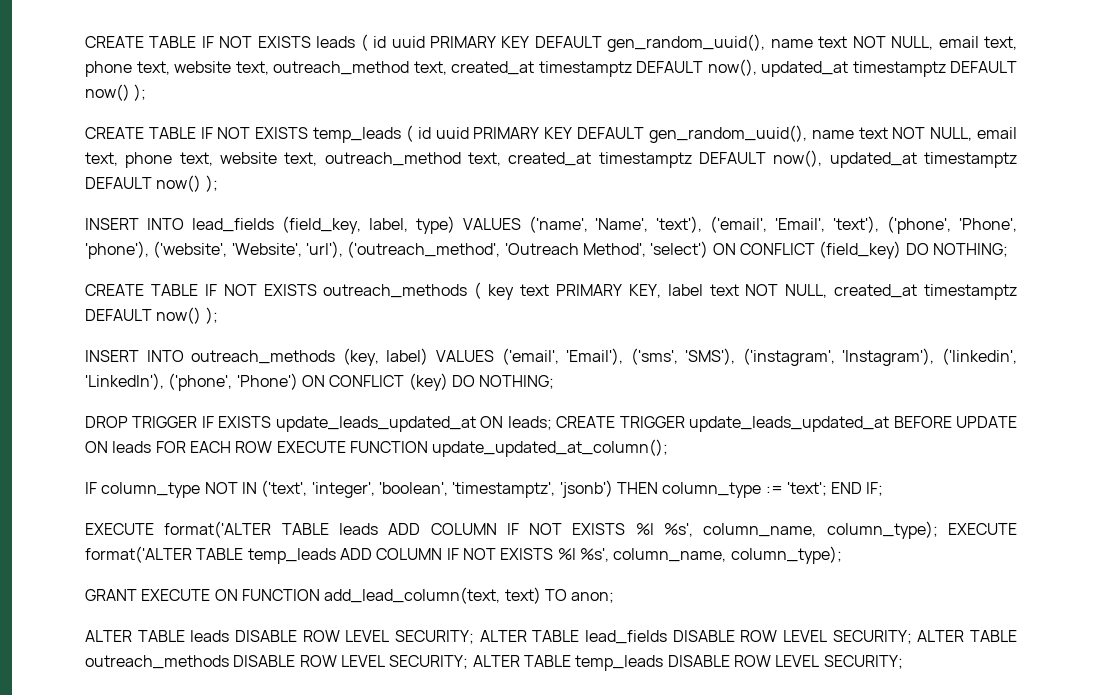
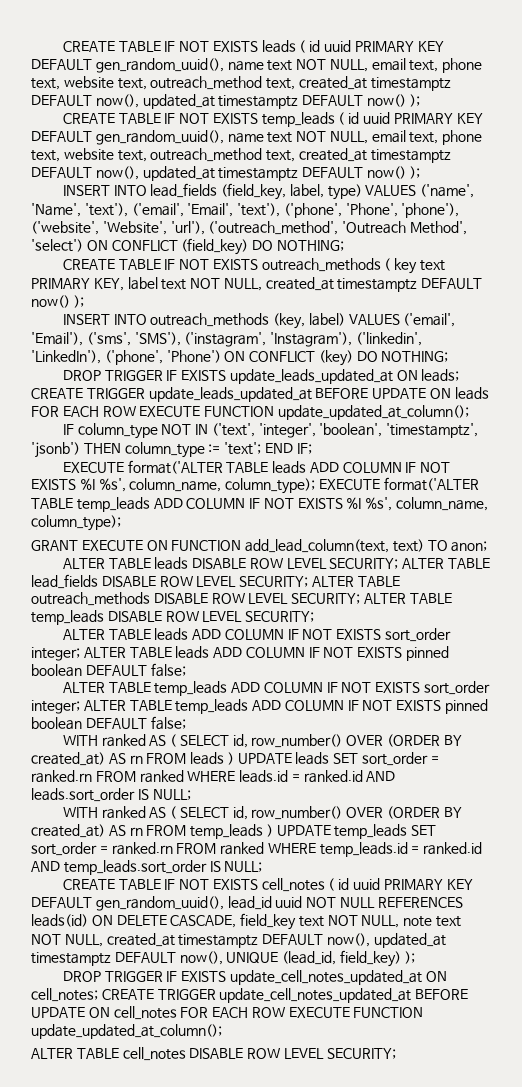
(903, 662) none -> [62,628,452,642] [31,646,450,661] [31,663,186,677] [62,681,491,696] [31,699,489,714] [31,716,186,730] [62,734,462,748] [31,752,439,766] [31,770,396,783] [31,788,191,802] [62,806,462,820] [31,824,437,839] [31,842,483,857] [31,860,263,875] [62,878,473,892] [31,896,463,911] [31,913,462,930] [31,933,446,948] [31,950,415,967] [62,970,447,985] [31,988,469,1003] [31,1006,424,1020] [31,1024,222,1039] [31,1047,396,1061] // ALTER TABLE leads ADD COLUMN IF NOT EXISTS sort_order integer; ALTER TABLE leads ADD COLUMN IF NOT EXISTS pinned boolean DEFAULT false; // ALTER TABLE temp_leads ADD COLUMN IF NOT EXISTS sort_order integer; ALTER TABLE temp_leads ADD COLUMN IF NOT EXISTS pinned boolean DEFAULT false; // WITH ranked AS ( SELECT id, row_number() OVER (ORDER BY created_at) AS rn FROM leads ) UPDATE leads SET sort_order = ranked.rn FROM ranked WHERE leads.id = ranked.id AND leads.sort_order IS NULL; // WITH ranked AS ( SELECT id, row_number() OVER (ORDER BY created_at) AS rn FROM temp_leads ) UPDATE temp_leads SET sort_order = ranked.rn FROM ranked WHERE temp_leads.id = ranked.id AND temp_leads.sort_order IS NULL; // CREATE TABLE IF NOT EXISTS cell_notes ( id uuid PRIMARY KEY DEFAULT gen_random_uuid(), lead_id uuid NOT NULL REFERENCES leads(id) ON DELETE CASCADE, field_key text NOT NULL, note text NOT NULL, created_at timestamptz DEFAULT now(), updated_at timestamptz DEFAULT now(), UNIQUE (lead_id, field_key) ); // DROP TRIGGER IF EXISTS update_cell_notes_updated_at ON cell_notes; CREATE TRIGGER update_cell_notes_updated_at BEFORE UPDATE ON cell_notes FOR EACH ROW EXECUTE FUNCTION update_updated_at_column(); // ALTER TABLE cell_notes DISABLE ROW LEVEL SECURITY;

